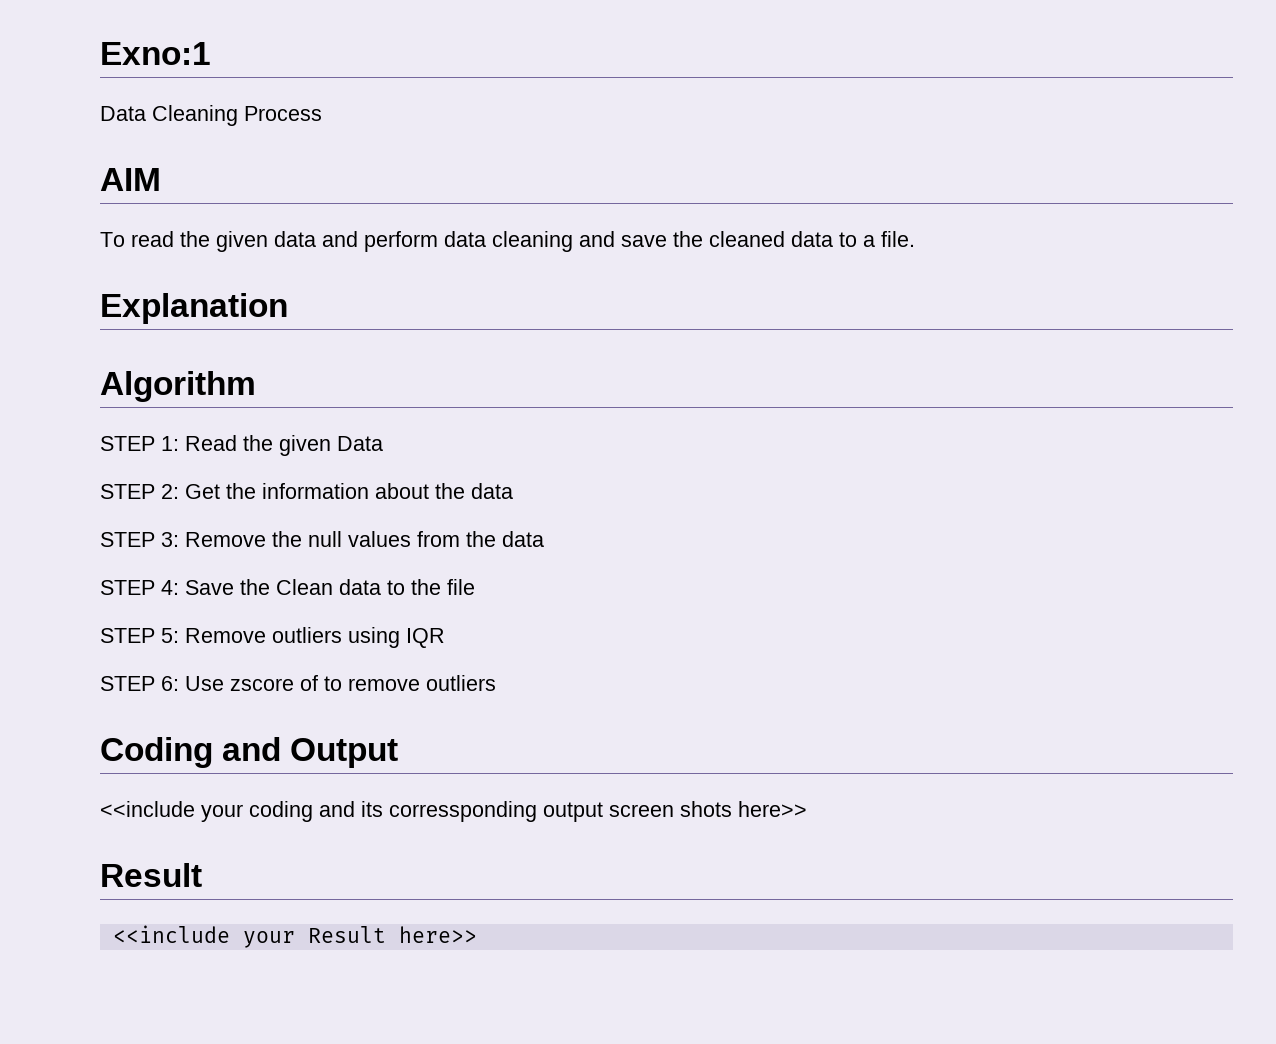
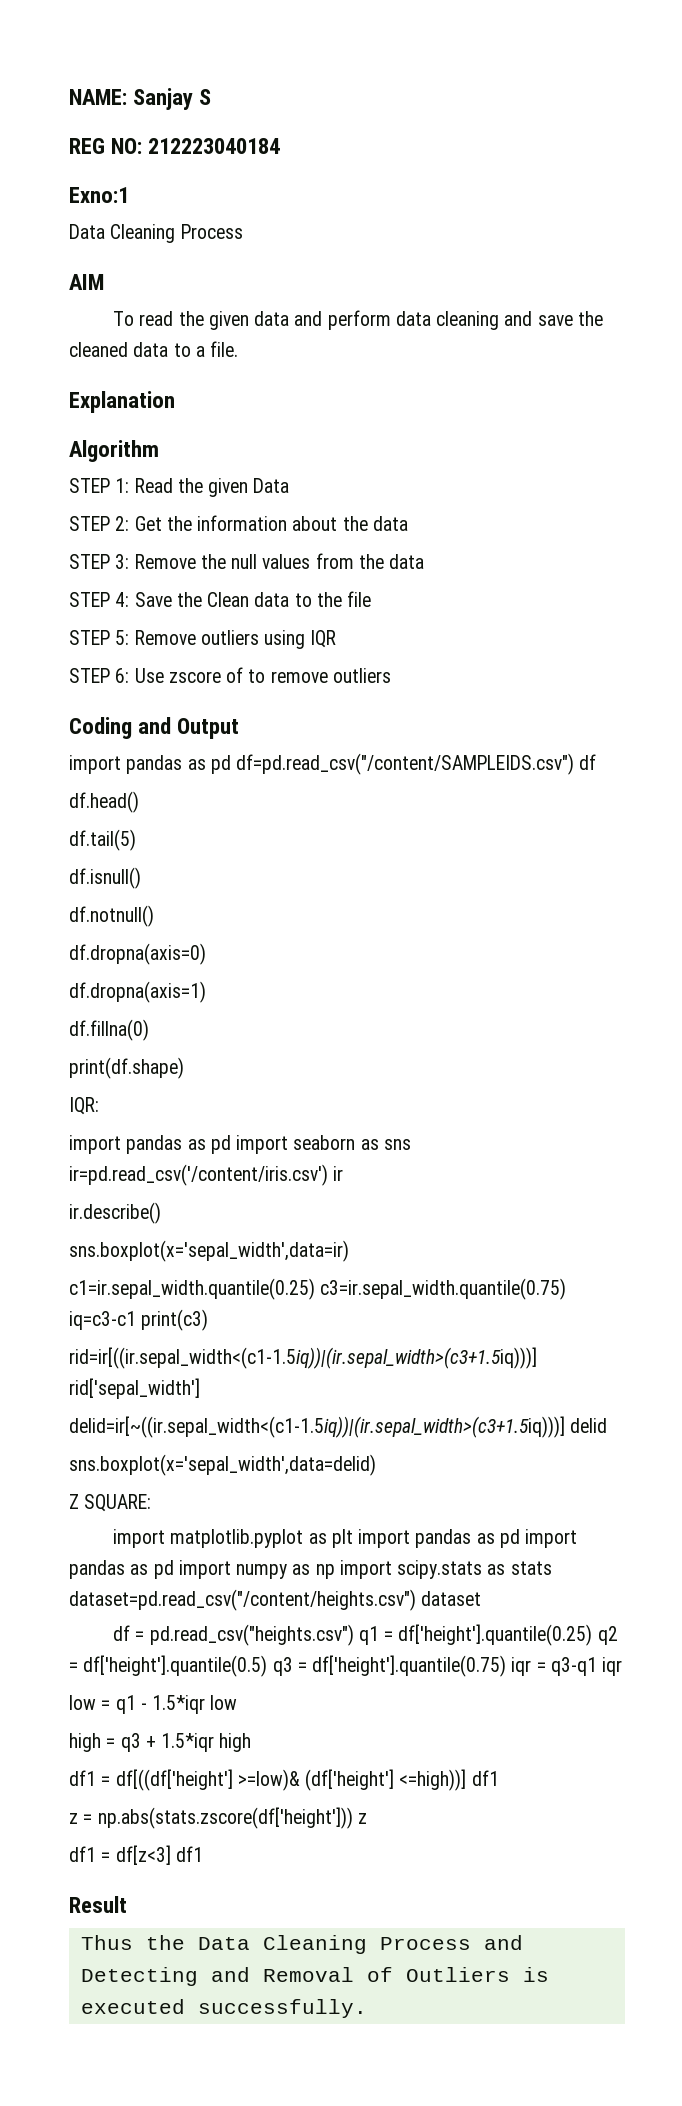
(100, 53) none -> [69,88,212,110] [69,138,281,154] NAME: Sanjay S // REG NO: 212223040184 //
[100,801,807,822] [100,863,202,887] [112,925,477,948] <<include your coding and its corressponding output screen shots here>> // Result // <<include your Result here>> -> [69,753,597,775] [69,791,139,813] [69,829,136,851] [69,867,141,889] [69,905,154,927] [69,943,206,965] [69,981,206,1003] [69,1019,149,1041] [69,1057,184,1079] [69,1097,99,1115] [69,1135,411,1154] [69,1164,344,1186] [69,1202,161,1224] [69,1240,349,1262] [69,1278,567,1300] [69,1309,209,1331] [69,1347,537,1369] [69,1378,200,1399] [69,1416,608,1438] [69,1454,376,1476] [69,1494,152,1512] [113,1529,578,1548] [69,1560,552,1579] [69,1589,482,1611] [113,1624,618,1646] [69,1655,623,1677] [69,1695,238,1714] [69,1733,252,1752] [69,1769,499,1791] [69,1807,367,1829] [69,1845,203,1865] [69,1896,127,1913] [80,1935,523,1954] [80,1967,549,1986] [80,1999,367,2018] import pandas as pd df=pd.read_csv("/content/SAMPLEIDS.csv") df // df.head() // df.tail(5) // df.isnull() // df.notnull() // df.dropna(axis=0) // df.dropna(axis=1) // df.fillna(0) // print(df.shape) // IQR: // import pandas as pd import seaborn as sns ir=pd.read_csv('/content/iris.csv') ir // ir.describe() // sns.boxplot(x='sepal_width',data=ir) // c1=ir.sepal_width.quantile(0.25) c3=ir.sepal_width.quantile(0.75) iq=c3-c1 print(c3) // rid=ir[((ir.sepal_width<(c1-1.5iq))|(ir.sepal_width>(c3+1.5iq)))] rid['sepal_width'] // delid=ir[~((ir.sepal_width<(c1-1.5iq))|(ir.sepal_width>(c3+1.5iq)))] delid // sns.boxplot(x='sepal_width',data=delid) // Z SQUARE: // import matplotlib.pyplot as plt import pandas as pd import pandas as pd import numpy as np import scipy.stats as stats dataset=pd.read_csv("/content/heights.csv") dataset // df = pd.read_csv("heights.csv") q1 = df['height'].quantile(0.25) q2 = df['height'].quantile(0.5) q3 = df['height'].quantile(0.75) iqr = q3-q1 iqr // low = q1 - 1.5*iqr low // high = q3 + 1.5*iqr high // df1 = df[((df['height'] >=low)& (df['height'] <=high))] df1 // z = np.abs(stats.zscore(df['height'])) z // df1 = df[z<3] df1 // Result // Thus the Data Cleaning Process and Detecting and Removal of Outliers is executed successfully.

